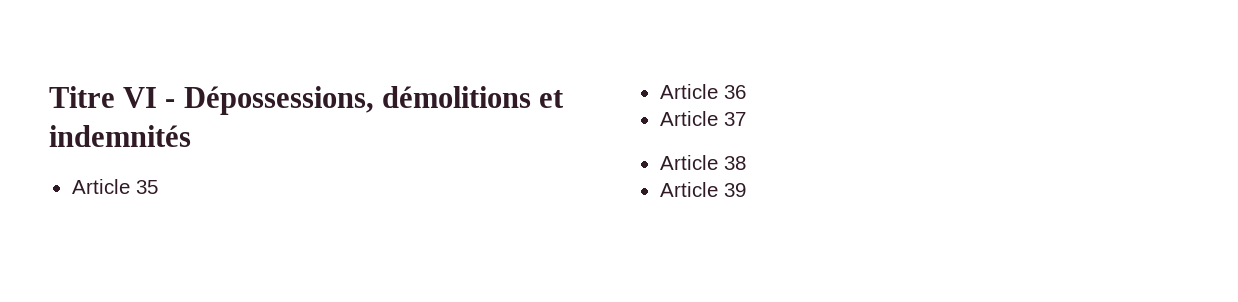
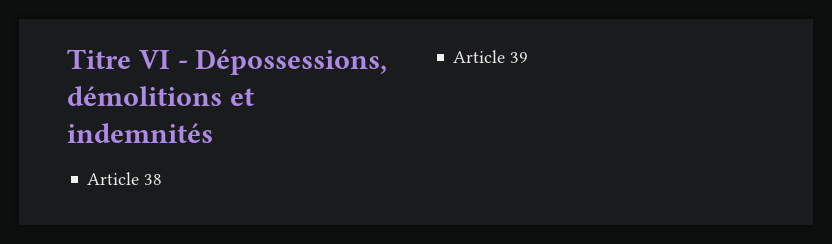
[71,179,158,194] [659,84,746,99] [659,111,746,126] // Article 35 // Article 36 // Article 37 -> (213, 133) none

